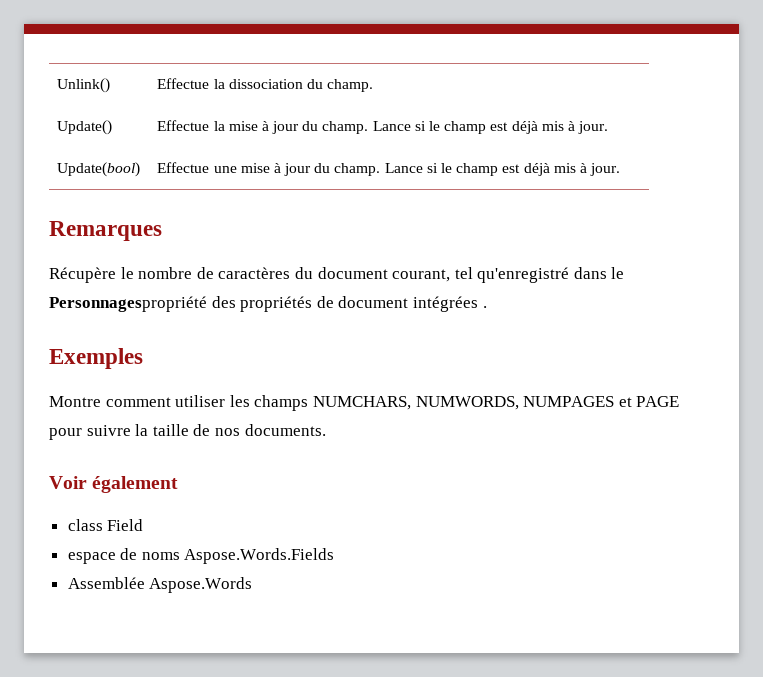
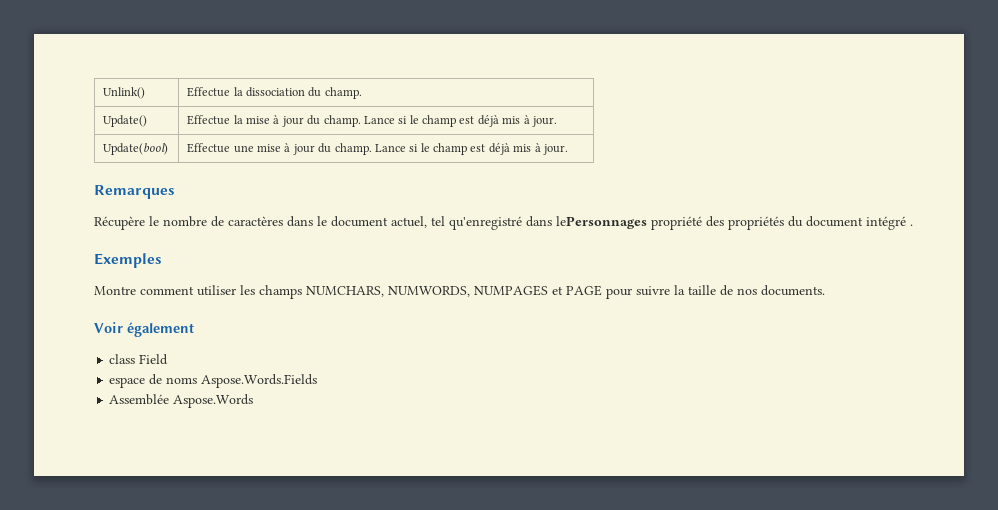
[294,267,625,283] [49,296,478,312] du document courant, tel qu'enregistré dans le Personnagespropriété des propriétés de document intégrées -> [287,216,906,230] dans le document actuel, tel qu'enregistré dans lePersonnages propriété des propriétés du document intégré

